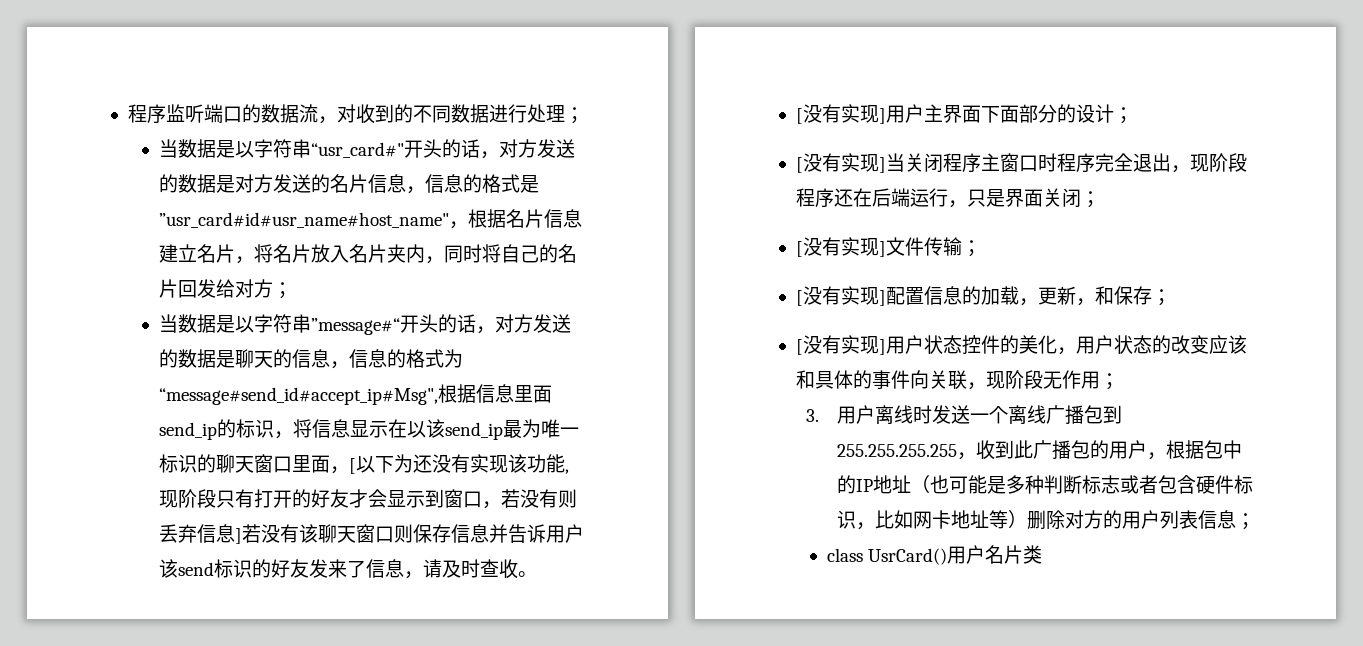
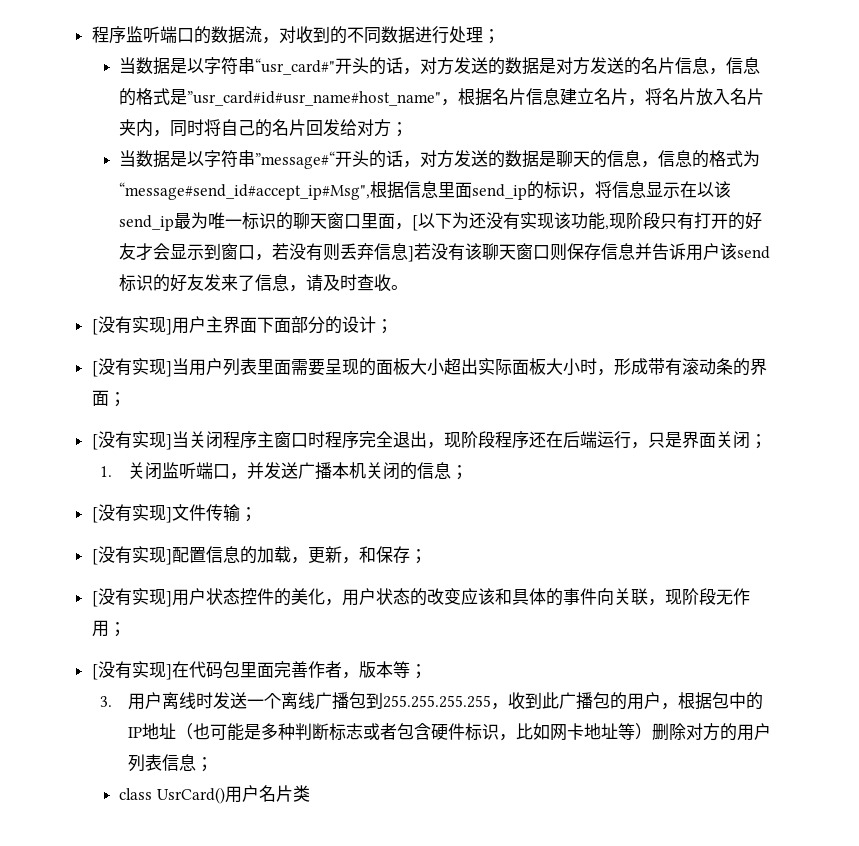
(1133, 115) none -> [91,358,767,377] [91,390,126,407] // [没有实现]当用户列表里面需要呈现的面板大小超出实际面板大小时，形成带有滚动条的界面；
(1100, 199) none -> [100,462,468,480] // 1.关闭监听端口，并发送广播本机关闭的信息；
(1119, 381) none -> [91,661,427,680] // [没有实现]在代码包里面完善作者，版本等；

